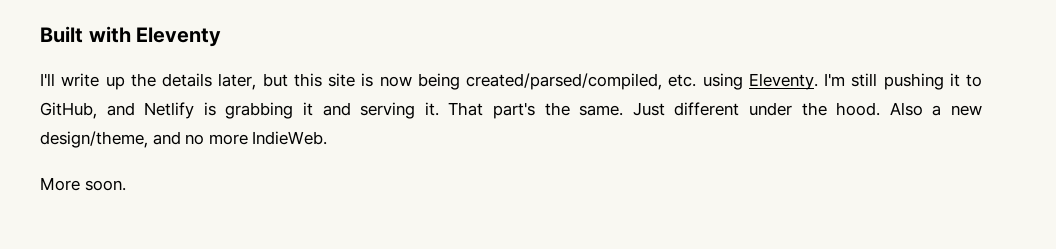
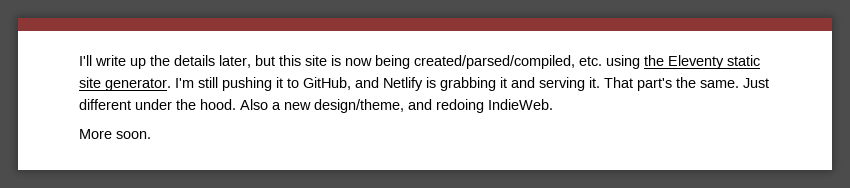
[40,26,222,47] Built with Eleventy // -> (79, 60) none
[748,73,818,90] Eleventy. -> [644,55,760,69] [79,77,171,91] the Eleventy static site generator.
[185,134,248,145] no more -> [436,99,484,113] redoing

